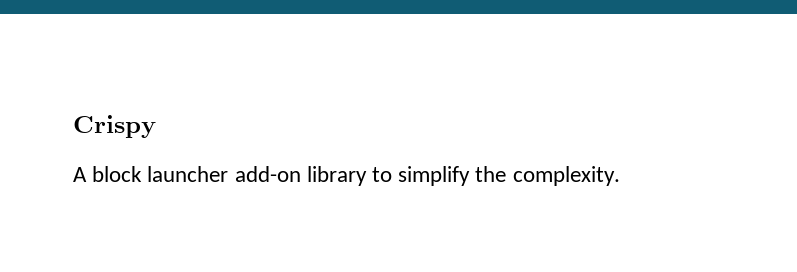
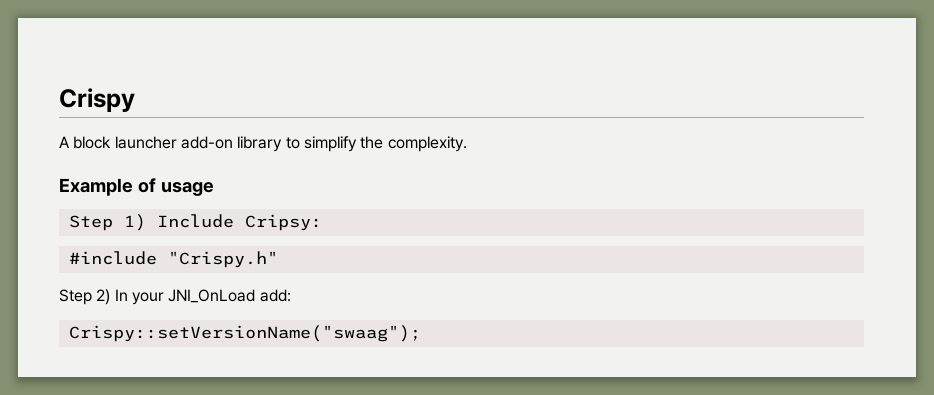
(620, 176) none -> [59,178,214,196] [68,214,322,231] [68,251,278,268] [59,289,291,305] [68,325,421,342] // Example of usage // Step 1) Include Cripsy: // #include "Crispy.h" // Step 2) In your JNI_OnLoad add: // Crispy::setVersionName("swaag");

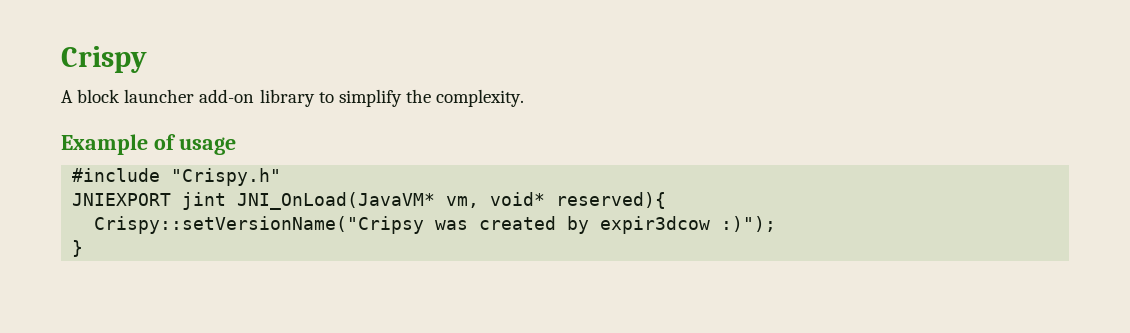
[68,214,322,231] [68,251,278,268] [59,289,291,305] [68,325,421,342] Step 1) Include Cripsy: // #include "Crispy.h" // Step 2) In your JNI_OnLoad add: // Crispy::setVersionName("swaag"); -> [72,168,282,186] [72,192,667,210] [94,216,777,234] [72,240,84,257] #include "Crispy.h" // JNIEXPORT jint JNI_OnLoad(JavaVM* vm, void* reserved){ // Crispy::setVersionName("Cripsy was created by expir3dcow :)"); // }

